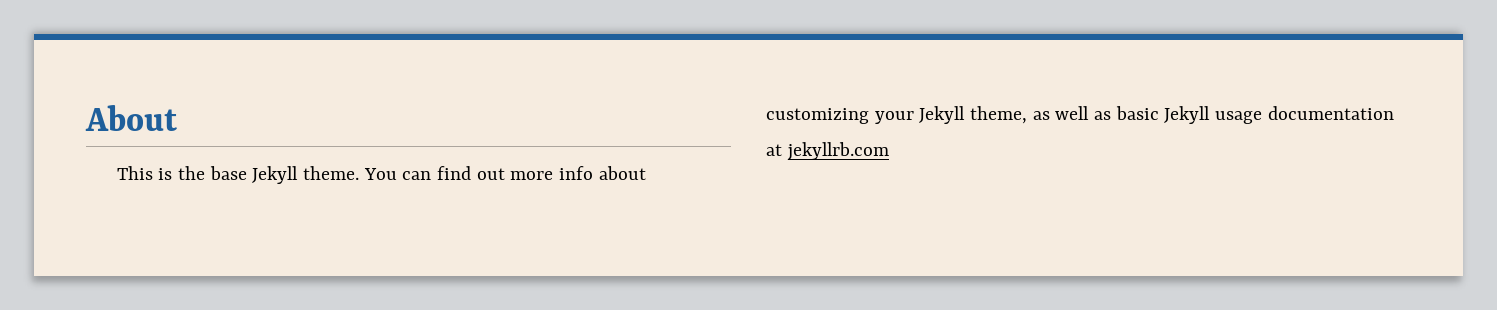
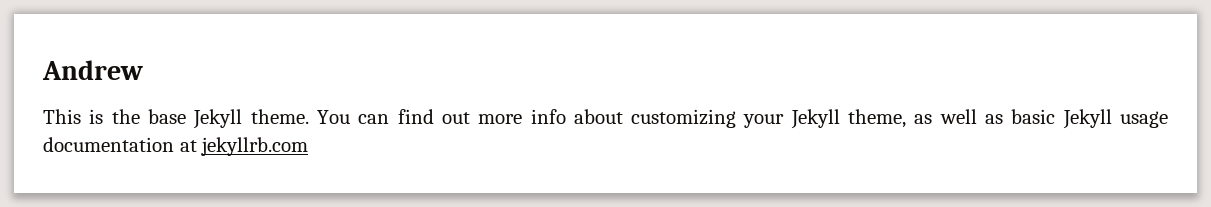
[85,105,177,131] About -> [42,60,143,80] Andrew

